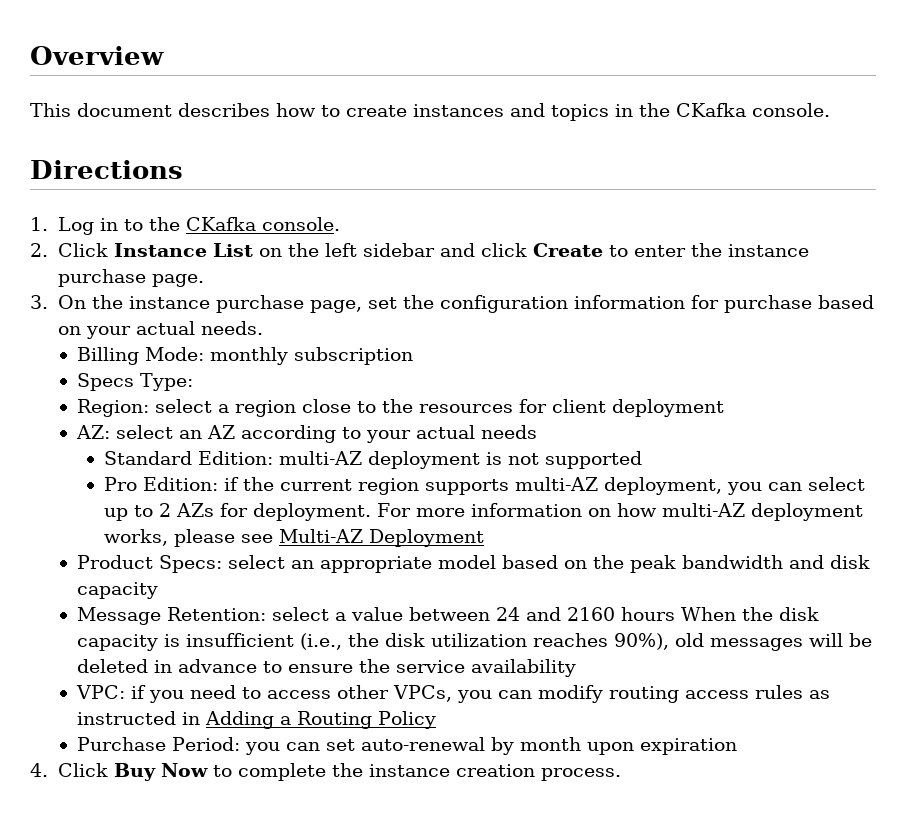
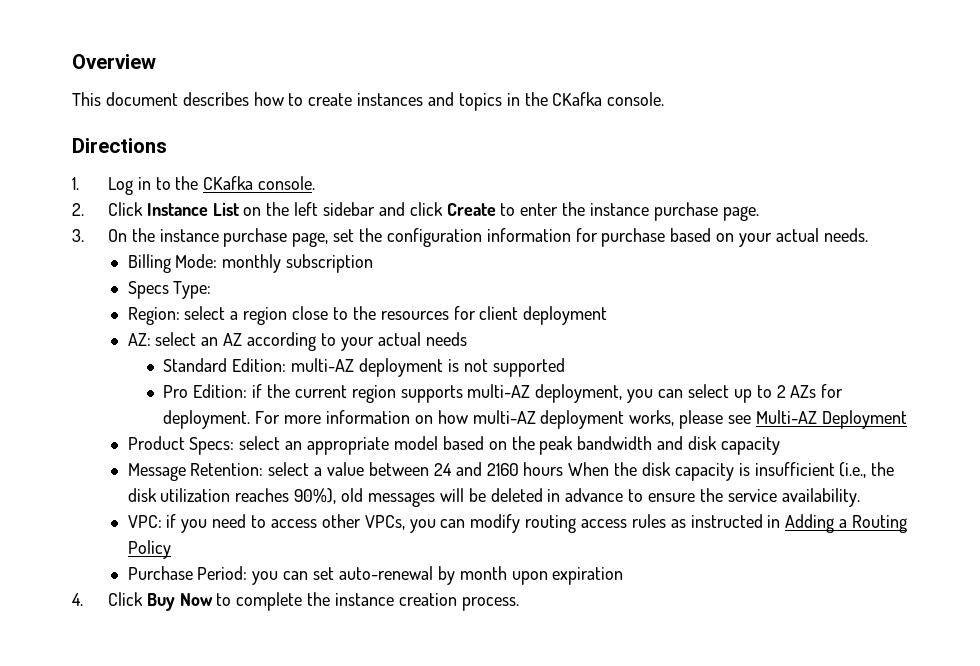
[471,659,577,677] availability -> [781,488,860,507] availability.

